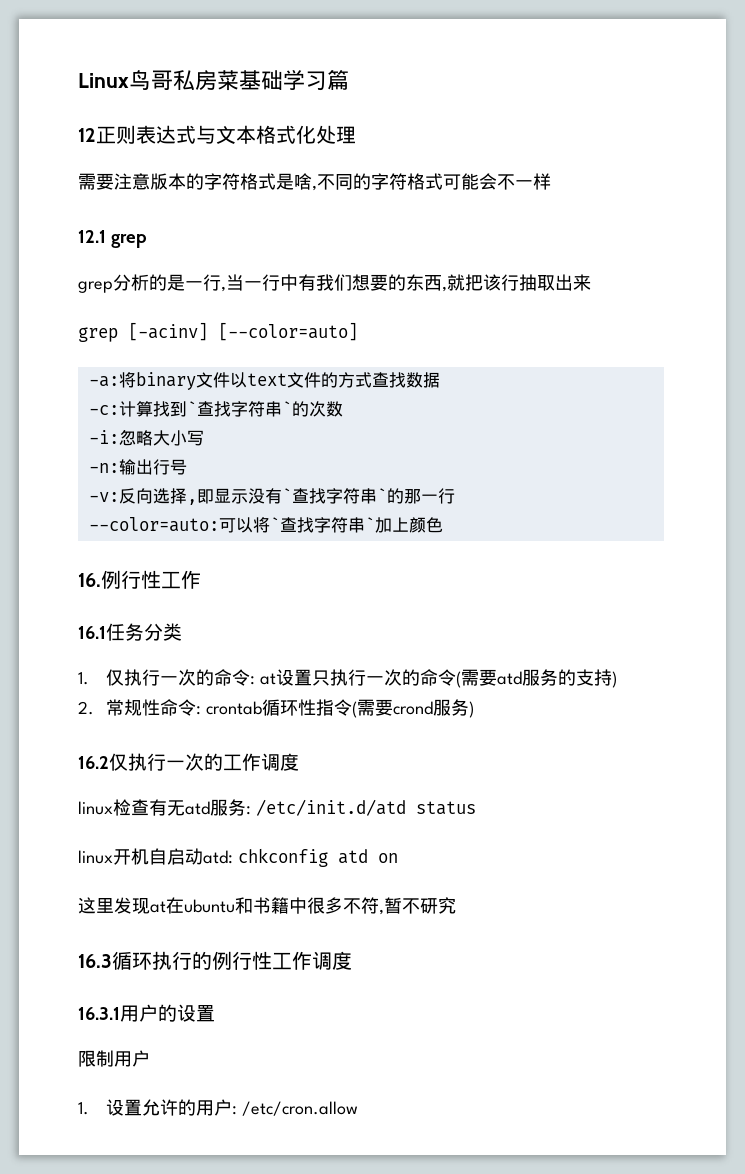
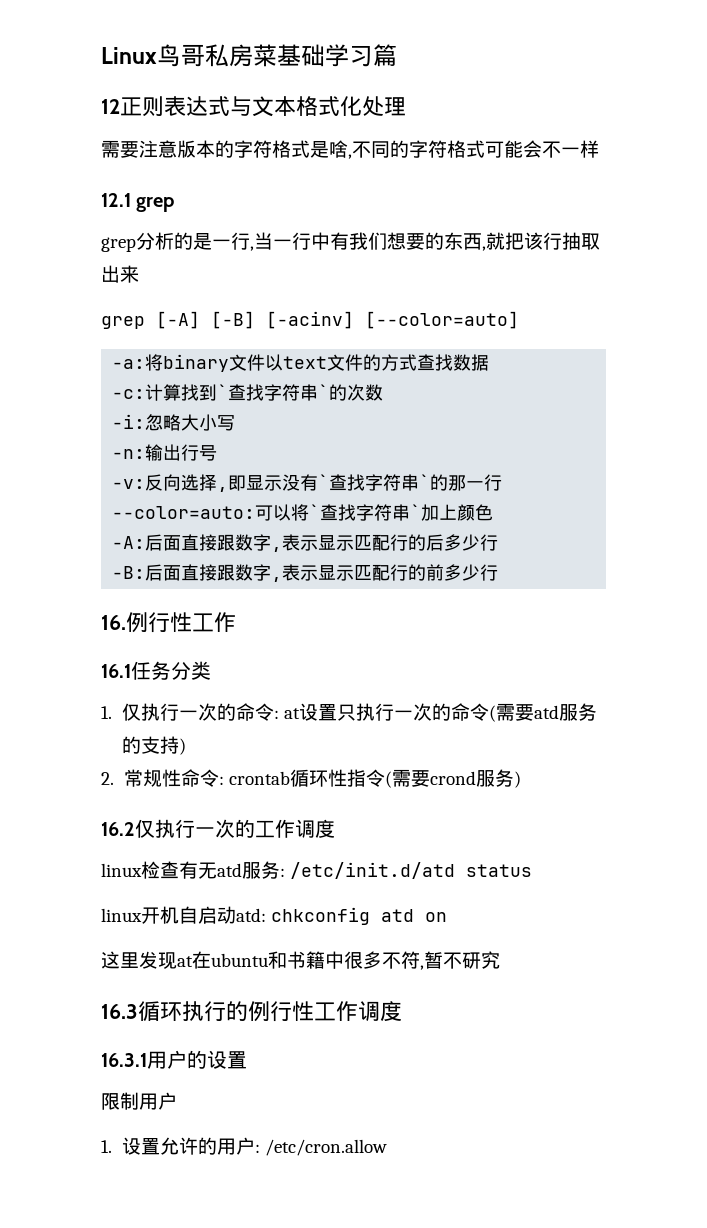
(118, 334) none -> [156,311,255,329] [-A] [-B]
(443, 525) none -> [112,534,499,552] [112,564,499,582] // -A:后面直接跟数字,表示显示匹配行的后多少行 // -B:后面直接跟数字,表示显示匹配行的前多少行

